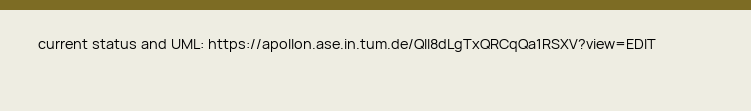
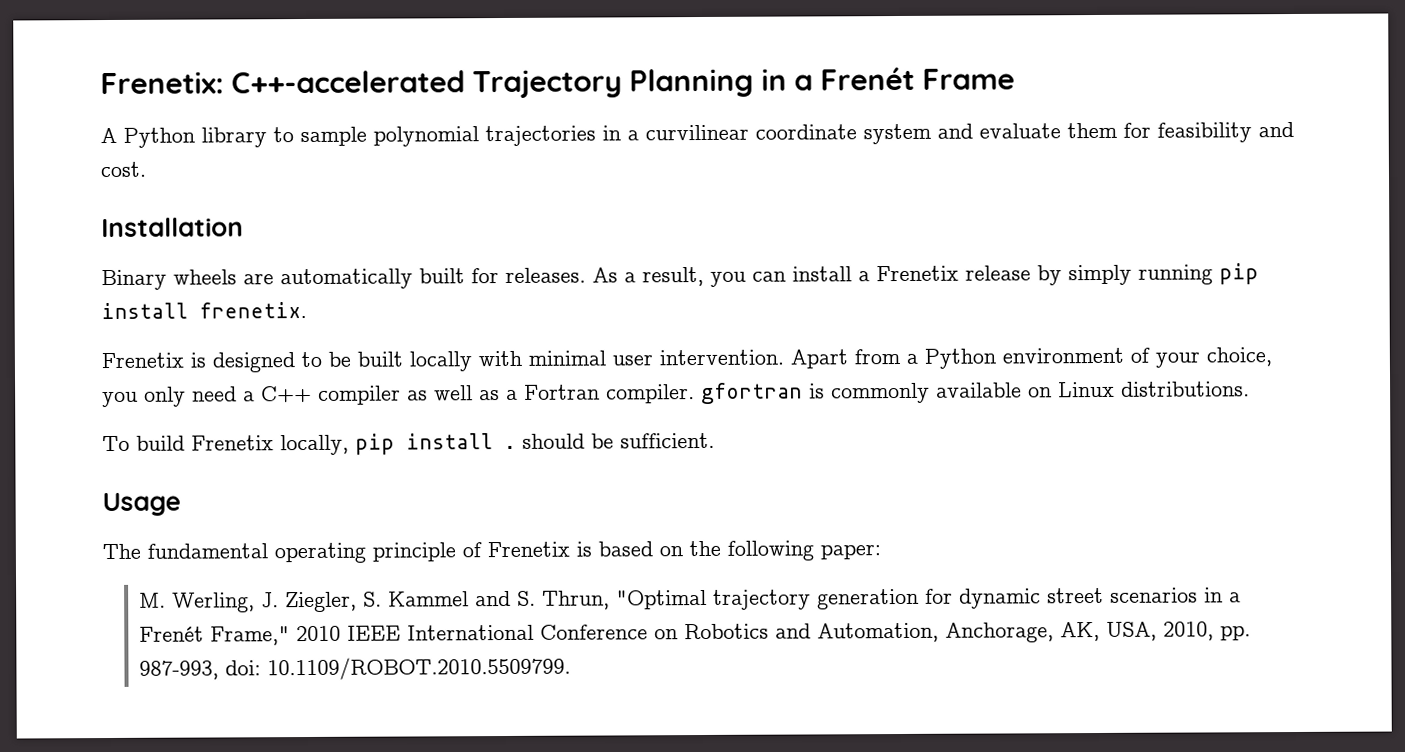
[38,39,656,52] current status and UML: https://apollon.ase.in.tum.de/QIl8dLgTxQRCqQa1RSXV?view=EDIT -> [100,66,1015,99] [100,122,1294,148] [100,161,146,178] [101,217,244,238] [101,263,1259,291] [101,302,307,320] [101,347,1272,373] [102,381,1250,408] [102,432,715,456] [102,492,181,517] [102,540,881,564] [139,587,1242,613] [139,621,1252,646] [139,656,572,681] Frenetix: C++-accelerated Trajectory Planning in a Frenét Frame // A Python library to sample polynomial trajectories in a curvilinear coordinate system and evaluate them for feasibility and cost. // Installation // Binary wheels are automatically built for releases. As a result, you can install a Frenetix release by simply running pip install frenetix. // Frenetix is designed to be built locally with minimal user intervention. Apart from a Python environment of your choice, you only need a C++ compiler as well as a Fortran compiler. gfortran is commonly available on Linux distributions. // To build Frenetix locally, pip install . should be sufficient. // Usage // The fundamental operating principle of Frenetix is based on the following paper: // M. Werling, J. Ziegler, S. Kammel and S. Thrun, "Optimal trajectory generation for dynamic street scenarios in a Frenét Frame," 2010 IEEE International Conference on Robotics and Automation, Anchorage, AK, USA, 2010, pp. 987-993, doi: 10.1109/ROBOT.2010.5509799.

